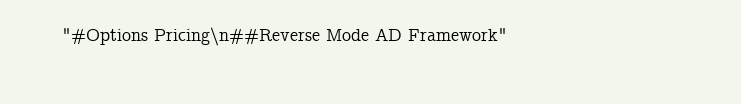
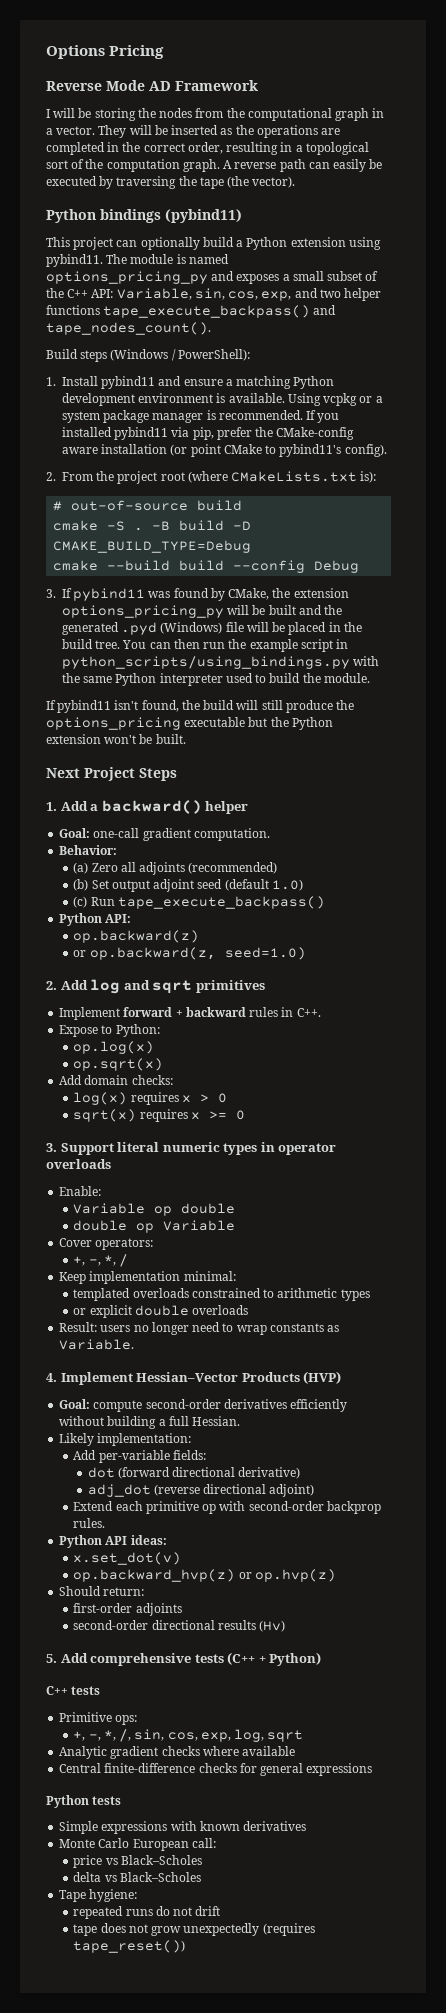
[62,27,507,46] "#Options Pricing\n##Reverse Mode AD Framework" -> [46,45,165,59] [46,80,258,91] [46,108,385,121] [46,125,341,138] [46,142,369,155] [46,159,383,172] [46,176,296,189] [46,209,242,223] [46,237,381,250] [46,254,229,267] [46,271,379,284] [46,288,382,301] [46,305,337,318] [46,322,211,335] [46,349,250,362] [46,376,335,389] [62,393,383,406] [62,410,340,423] [62,427,355,440] [62,444,387,457] [46,471,377,484] [53,500,243,511] [53,520,252,531] [53,540,252,553] [53,560,360,573] [46,588,349,601] [62,605,343,618] [62,622,362,635] [62,639,349,652] [62,656,380,669] [62,673,370,686] [46,700,355,713] [46,717,333,730] [46,734,186,744] [46,767,177,781] [46,800,249,814] [59,828,270,841] [59,845,118,855] [73,862,278,875] [73,879,303,892] [73,896,325,909] [59,913,132,926] [73,930,200,943] [73,947,306,960] [46,979,265,994] [59,1007,321,1020] [59,1024,160,1037] [73,1041,155,1054] [73,1058,164,1071] [59,1075,173,1085] [73,1092,227,1105] [73,1109,245,1122] [46,1142,337,1155] [46,1159,111,1169] [59,1186,102,1196] [73,1203,236,1216] [73,1220,236,1233] [59,1238,154,1250] [73,1254,129,1267] [59,1271,236,1284] [73,1288,370,1301] [73,1305,249,1318] [59,1322,340,1335] [59,1339,135,1350] [46,1371,342,1385] [59,1399,348,1412] [59,1416,241,1429] [59,1433,192,1446] [73,1450,206,1463] [87,1467,301,1479] [87,1484,315,1497] [73,1501,381,1514] [73,1518,106,1528] [59,1535,167,1548] [73,1552,182,1565] [73,1569,336,1582] [59,1586,145,1596] [73,1603,182,1616] [73,1620,286,1632] [46,1652,322,1666] [46,1686,101,1695] [59,1712,138,1725] [73,1729,304,1742] [59,1746,296,1759] [59,1763,373,1776] [46,1795,122,1808] [59,1821,307,1834] [59,1838,216,1851] [73,1855,202,1868] [73,1872,201,1882] [59,1889,138,1902] [73,1906,221,1919] [73,1923,315,1936] [73,1940,186,1953] Options Pricing // Reverse Mode AD Framework // I will be storing the nodes from the computational graph in a vector. They will be inserted as the operations are completed in the correct order, resulting in a topological sort of the computation graph. A reverse path can easily be executed by traversing the tape (the vector). // Python bindings (pybind11) // This project can optionally build a Python extension using pybind11. The module is named options_pricing_py and exposes a small subset of the C++ API: Variable, sin, cos, exp, and two helper functions tape_execute_backpass() and tape_nodes_count(). // Build steps (Windows / PowerShell): // 1. Install pybind11 and ensure a matching Python development environment is available. Using vcpkg or a system package manager is recommended. If you installed pybind11 via pip, prefer the CMake-config aware installation (or point CMake to pybind11's config). // 2. From the project root (where CMakeLists.txt is): // # out-of-source build // cmake -S . -B build -D CMAKE_BUILD_TYPE=Debug // cmake --build build --config Debug // 3. If pybind11 was found by CMake, the extension options_pricing_py will be built and the generated .pyd (Windows) file will be placed in the build tree. You can then run the example script in python_scripts/using_bindings.py with the same Python interpreter used to build the module. // If pybind11 isn't found, the build will still produce the options_pricing executable but the Python extension won't be built. // Next Project Steps // 1. Add a backward() helper // Goal: one-call gradient computation. // Behavior: // (a) Zero all adjoints (recommended) // (b) Set output adjoint seed (default 1.0) // (c) Run tape_execute_backpass() // Python API: // op.backward(z) // or op.backward(z, seed=1.0) // 2. Add log and sqrt primitives // Implement forward + backward rules in C++. // Expose to Python: // op.log(x) // op.sqrt(x) // Add domain checks: // log(x) requires x > 0 // sqrt(x) requires x >= 0 // 3. Support literal numeric types in operator overloads // Enable: // Variable op double // double op Variable // Cover operators: // +, -, *, / // Keep implementation minimal: // templated overloads constrained to arithmetic types // or explicit double overloads // Result: users no longer need to wrap constants as Variable. // 4. Implement Hessian–Vector Products (HVP) // Goal: compute second-order derivatives efficiently without building a full Hessian. // Likely implementation: // Add per-variable fields: // dot (forward directional derivative) // adj_dot (reverse directional adjoint) // Extend each primitive op with second-order backprop rules. // Python API ideas: // x.set_dot(v) // op.backward_hvp(z) or op.hvp(z) // Should return: // first-order adjoints // second-order directional results (Hv) // 5. Add comprehensive tests (C++ + Python) // C++ tests // Primitive ops: // +, -, *, /, sin, cos, exp, log, sqrt // Analytic gradient checks where available // Central finite-difference checks for general expressions // Python tests // Simple expressions with known derivatives // Monte Carlo European call: // price vs Black–Scholes // delta vs Black–Scholes // Tape hygiene: // repeated runs do not drift // tape does not grow unexpectedly (requires tape_reset())

